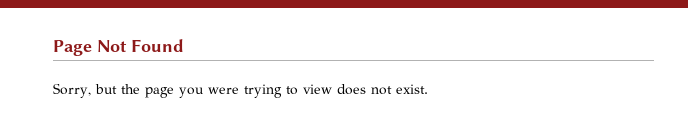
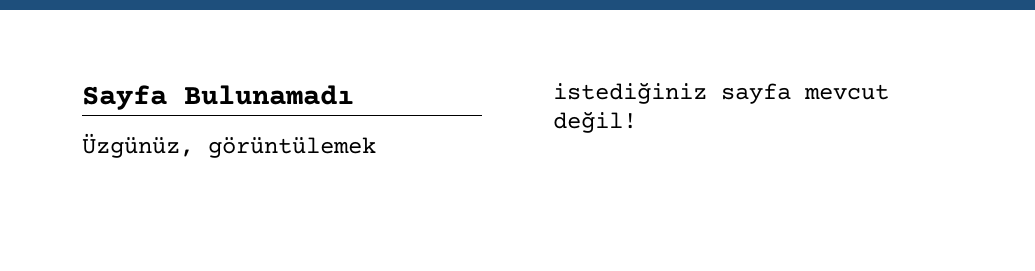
[53,39,184,56] [53,83,428,98] Page Not Found // Sorry, but the page you were trying to view does not exist. -> [82,85,354,110] [82,133,376,158] [553,82,889,104] [553,111,637,133] Sayfa Bulunamadı // Üzgünüz, görüntülemek istediğiniz sayfa mevcut değil!

